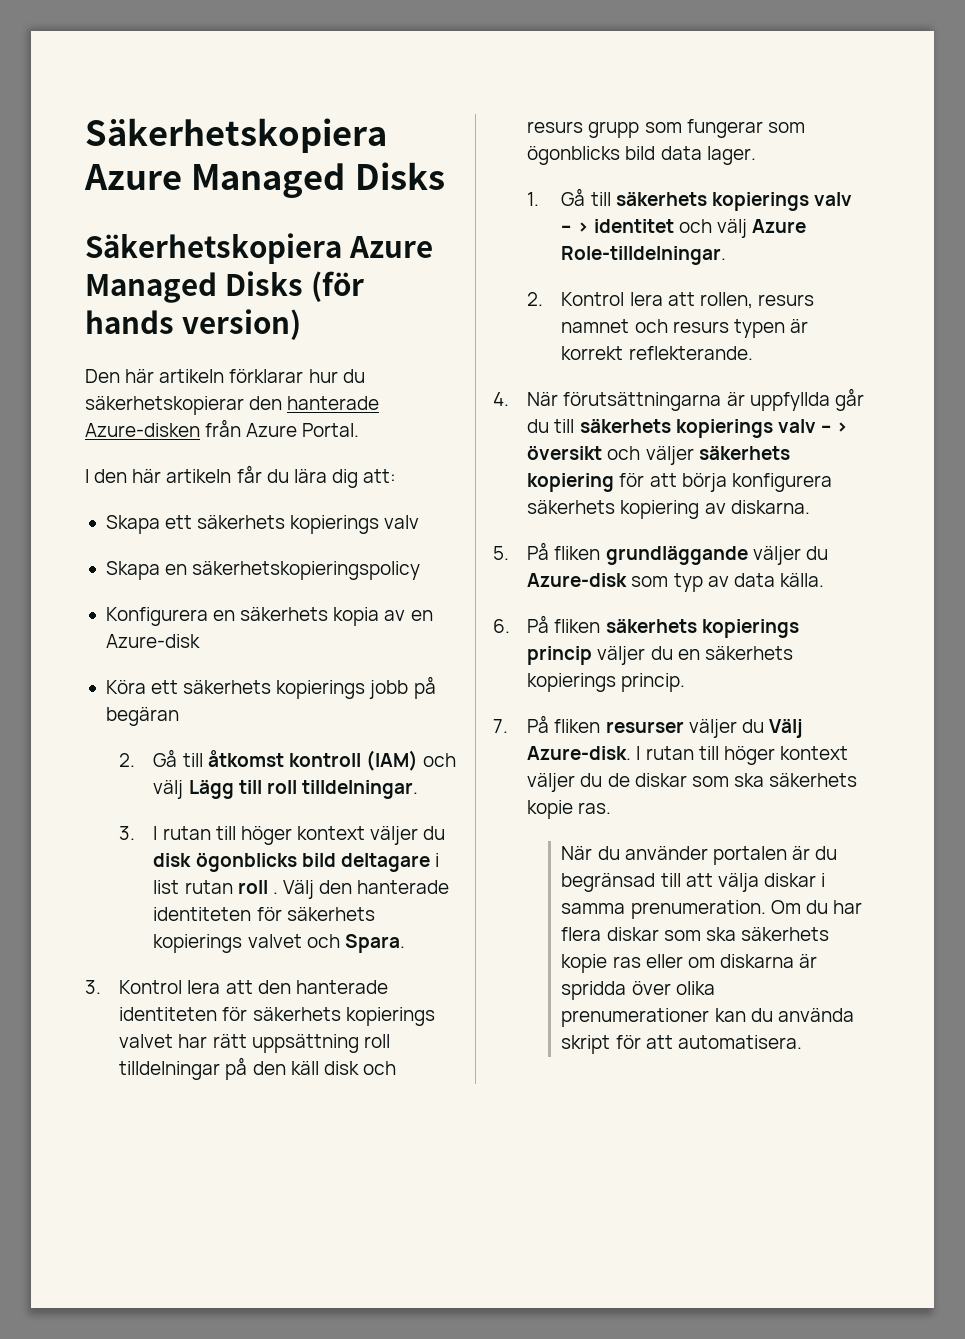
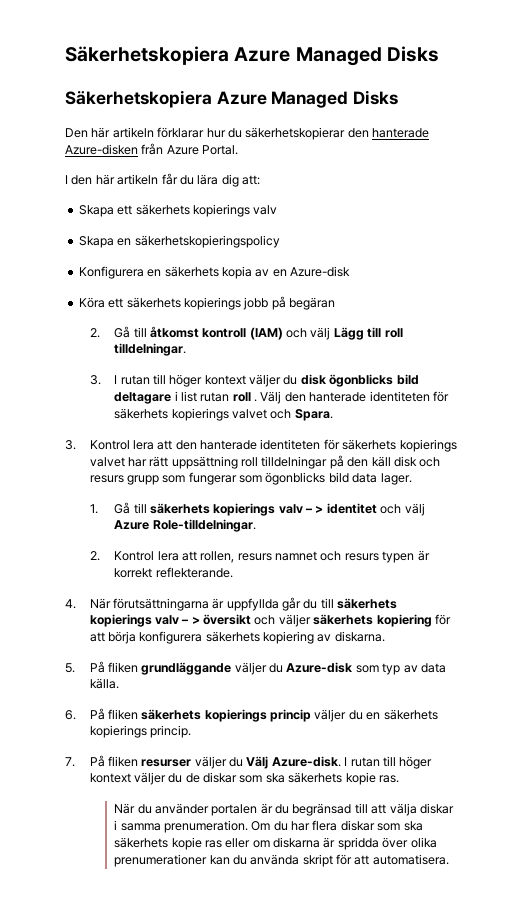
[310,271,364,302] [85,309,301,340] (för hands version) -> (399, 97) none

